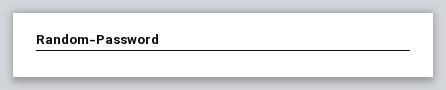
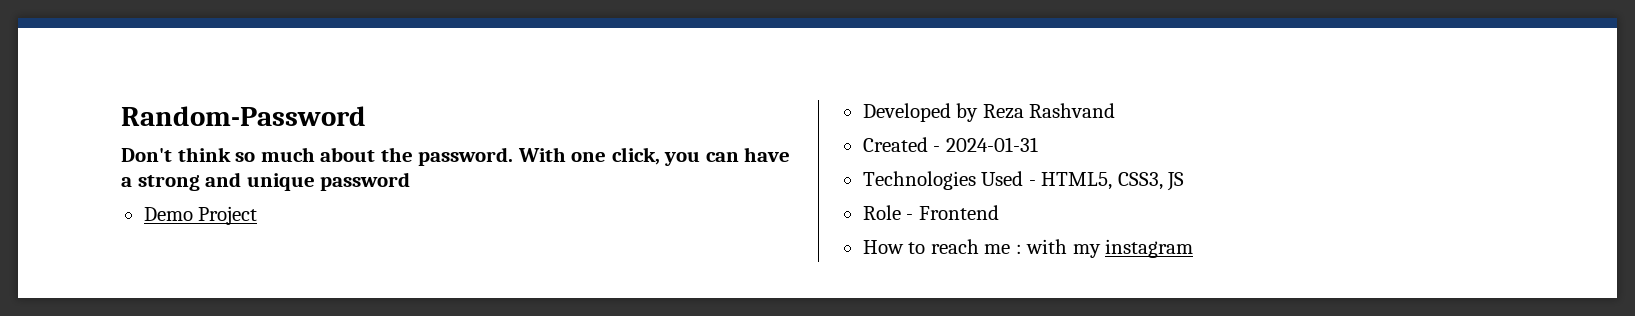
(159, 39) none -> [121,147,791,166] [121,172,411,191] [143,206,258,225] [862,103,1116,122] [862,137,1038,152] [862,171,1185,191] [862,205,999,220] [862,239,1194,258] // Don't think so much about the password. With one click, you can have a strong and unique password // Demo Project // Developed by Reza Rashvand // Created - 2024-01-31 // Technologies Used - HTML5, CSS3, JS // Role - Frontend // How to reach me : with my instagram

